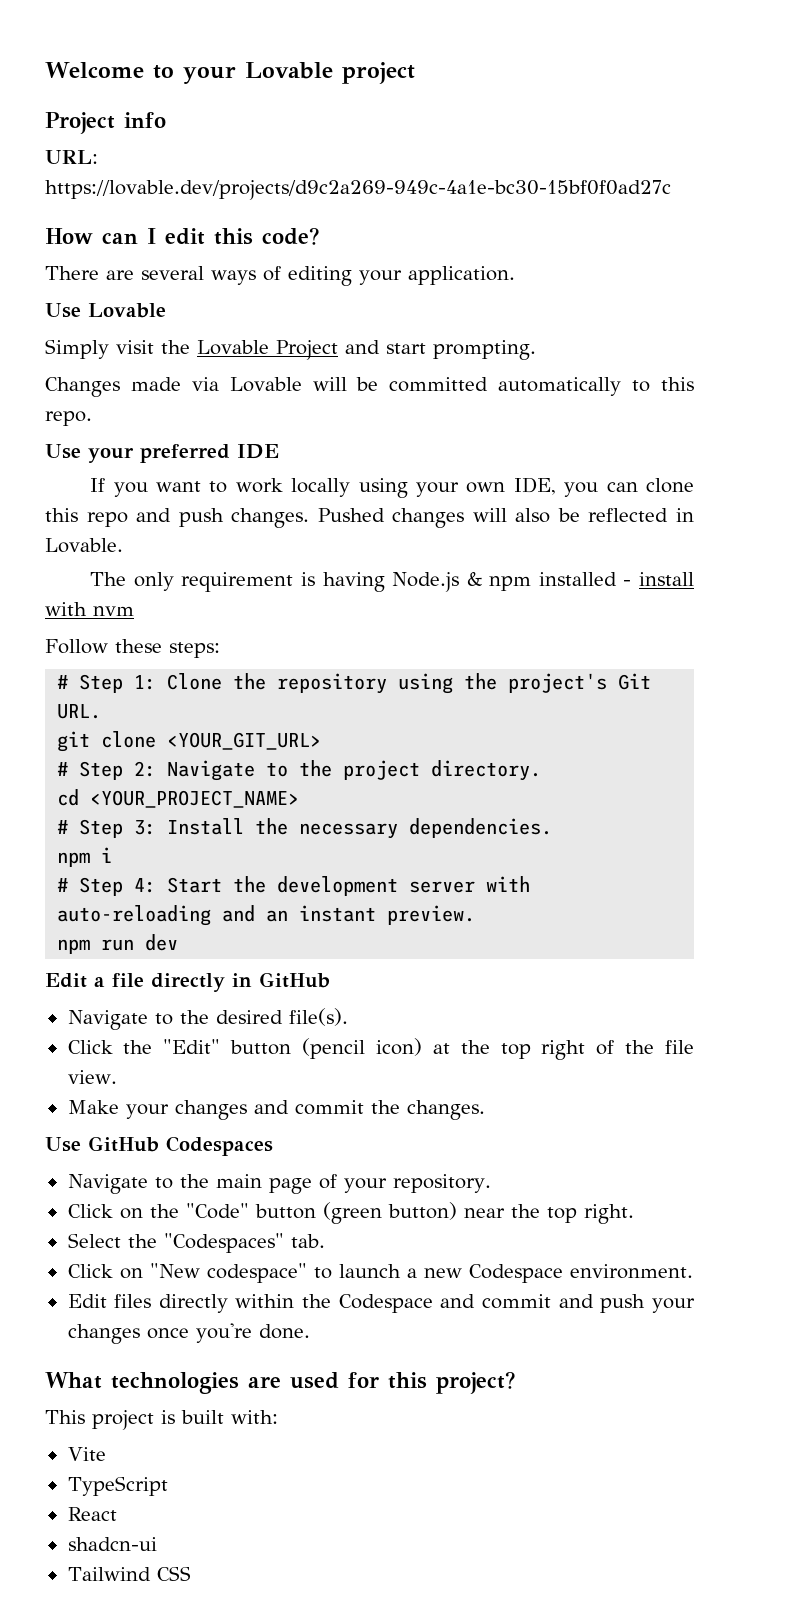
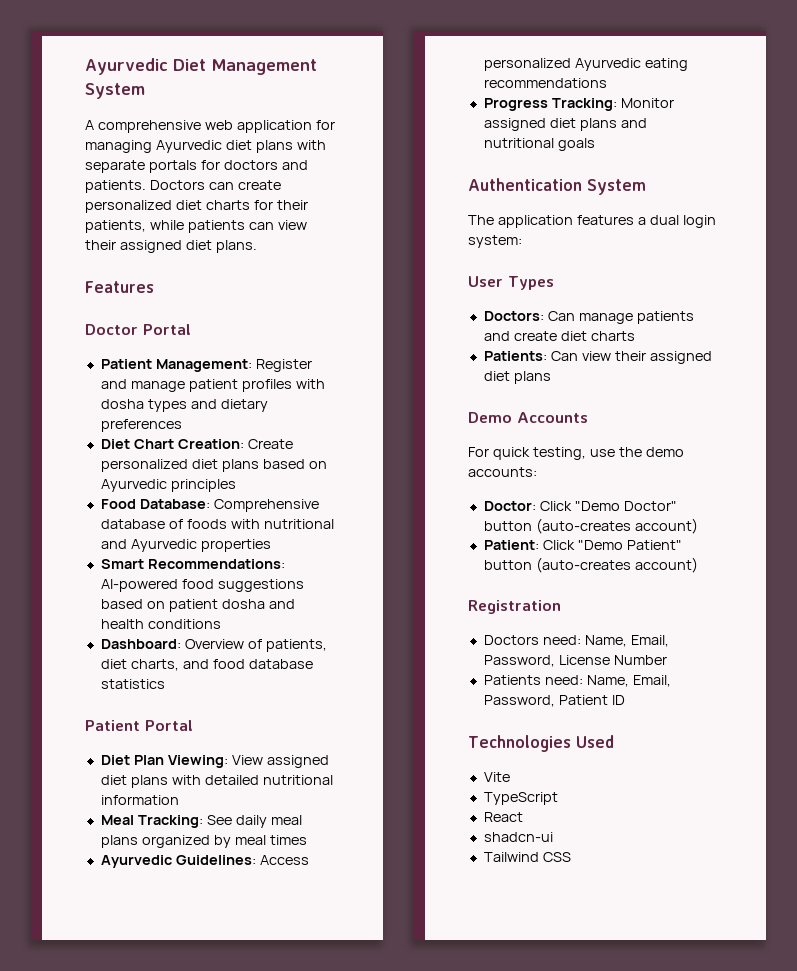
[45,62,415,84] [45,112,166,134] [45,150,98,164] [45,180,671,200] [45,227,319,245] [45,266,515,286] [45,303,166,318] [45,339,536,360] [45,377,695,397] [45,411,92,426] [45,444,279,463] [90,477,694,498] [45,508,694,528] [45,538,123,553] [90,571,694,592] [45,602,134,616] [45,639,220,658] [57,673,652,694] [57,704,102,719] [57,731,322,752] [57,760,542,781] [57,789,300,808] [57,818,553,839] [57,847,113,867] [57,876,531,896] [57,905,476,926] [57,934,179,954] [45,972,330,992] [67,1008,348,1030] [67,1038,695,1060] [67,1070,117,1084] [67,1100,485,1120] [45,1136,273,1156] [67,1174,491,1194] [67,1202,634,1224] [67,1233,325,1253] [67,1263,693,1283] [67,1294,695,1313] [67,1323,310,1344] [45,1371,515,1394] [45,1410,278,1430] Welcome to your Lovable project // Project info // URL: https://lovable.dev/projects/d9c2a269-949c-4a1e-bc30-15bf0f0ad27c // How can I edit this code? // There are several ways of editing your application. // Use Lovable // Simply visit the Lovable Project and start prompting. // Changes made via Lovable will be committed automatically to this repo. // Use your preferred IDE // If you want to work locally using your own IDE, you can clone this repo and push changes. Pushed changes will also be reflected in Lovable. // The only requirement is having Node.js & npm installed - install with nvm // Follow these steps: // # Step 1: Clone the repository using the project's Git URL. // git clone <YOUR_GIT_URL> // # Step 2: Navigate to the project directory. // cd <YOUR_PROJECT_NAME> // # Step 3: Install the necessary dependencies. // npm i // # Step 4: Start the development server with auto-reloading and an instant preview. // npm run dev // Edit a file directly in GitHub // Navigate to the desired file(s). // Click the "Edit" button (pencil icon) at the top right of the file view. // Make your changes and commit the changes. // Use GitHub Codespaces // Navigate to the main page of your repository. // Click on the "Code" button (green button) near the top right. // Select the "Codespaces" tab. // Click on "New codespace" to launch a new Codespace environment. // Edit files directly within the Codespace and commit and push your changes once you're done. // What technologies are used for this project? // This project is built with: -> [85,58,317,75] [85,83,145,99] [85,120,335,133] [85,140,326,153] [85,160,308,173] [85,180,281,193] [85,200,308,213] [85,220,307,233] [85,240,257,253] [85,281,154,293] [85,324,191,335] [100,359,312,372] [100,379,325,392] [100,399,268,412] [100,419,182,432] [100,439,293,449] [100,459,327,472] [100,479,236,492] [100,499,319,512] [100,519,334,529] [100,539,271,552] [100,559,285,569] [100,579,304,592] [100,599,295,612] [100,619,221,629] [100,639,327,652] [100,659,313,671] [100,679,165,689] [85,720,193,731] [100,755,329,768] [100,775,333,788] [100,795,179,805] [100,815,302,828] [100,835,307,848] [100,855,309,868] [483,58,688,71] [483,78,607,88] [483,98,674,111] [483,118,647,131] [483,138,595,151] [468,178,646,195] [468,215,716,228] [468,235,522,248] [468,276,554,290] [483,311,694,324] [483,331,635,341] [483,351,712,364] [483,371,551,384] [468,412,588,423] [468,447,684,460] [468,467,537,477] [483,501,677,511] [483,518,698,534] [483,540,682,550] [483,557,698,573] [468,600,561,614] [483,635,669,647] [483,655,667,667] [483,675,671,687] [483,695,625,707] [468,735,614,752] Ayurvedic Diet Management System // A comprehensive web application for managing Ayurvedic diet plans with separate portals for doctors and patients. Doctors can create personalized diet charts for their patients, while patients can view their assigned diet plans. // Features // Doctor Portal // Patient Management: Register and manage patient profiles with dosha types and dietary preferences // Diet Chart Creation: Create personalized diet plans based on Ayurvedic principles // Food Database: Comprehensive database of foods with nutritional and Ayurvedic properties // Smart Recommendations: AI-powered food suggestions based on patient dosha and health conditions // Dashboard: Overview of patients, diet charts, and food database statistics // Patient Portal // Diet Plan Viewing: View assigned diet plans with detailed nutritional information // Meal Tracking: See daily meal plans organized by meal times // Ayurvedic Guidelines: Access personalized Ayurvedic eating recommendations // Progress Tracking: Monitor assigned diet plans and nutritional goals // Authentication System // The application features a dual login system: // User Types // Doctors: Can manage patients and create diet charts // Patients: Can view their assigned diet plans // Demo Accounts // For quick testing, use the demo accounts: // Doctor: Click "Demo Doctor" button (auto-creates account) // Patient: Click "Demo Patient" button (auto-creates account) // Registration // Doctors need: Name, Email, Password, License Number // Patients need: Name, Email, Password, Patient ID // Technologies Used

